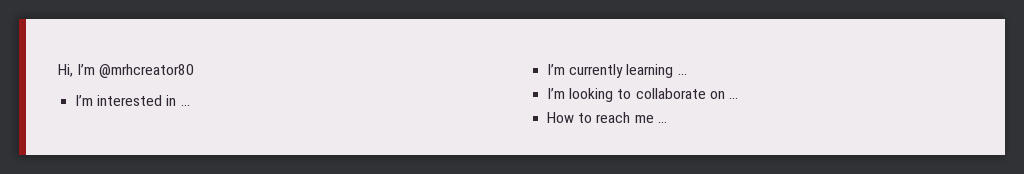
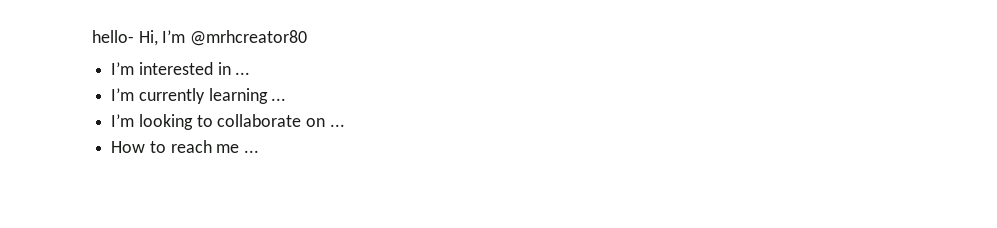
(58, 70) none -> [92,30,134,43] hello-

